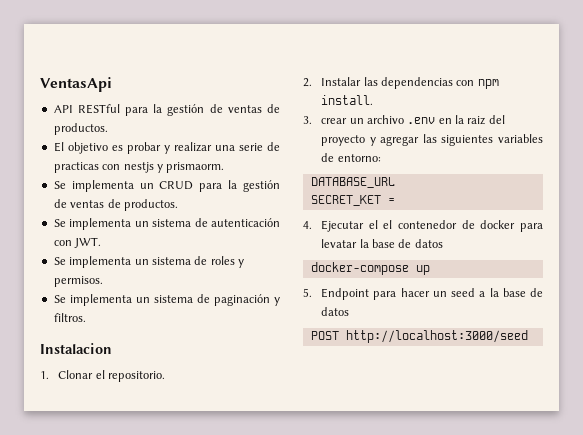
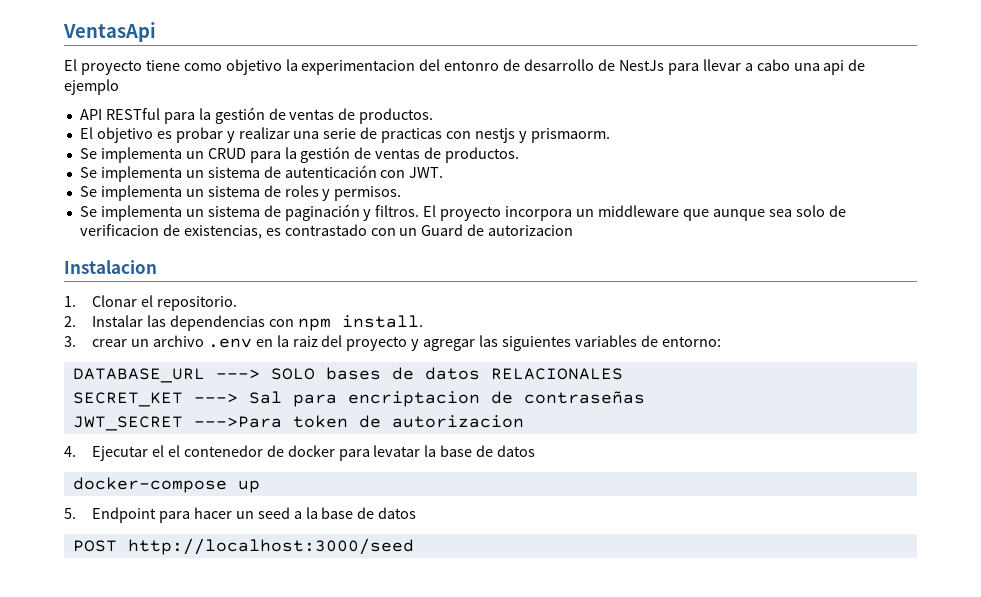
(112, 84) none -> [64,59,866,75] [64,79,119,95] // El proyecto tiene como objetivo la experimentacion del entonro de desarrollo de NestJs para llevar a cabo una api de ejemplo
(86, 317) none -> [423,205,846,221] [79,224,574,239] El proyecto incorpora un middleware que aunque sea solo de verificacion de existencias, es contrastado con un Guard de autorizacion
[310,195,395,206] // SECRET_KET = -> [215,367,623,380] [72,391,645,407] [72,415,524,431] ---> SOLO bases de datos RELACIONALES // SECRET_KET ---> Sal para encriptacion de contraseñas // JWT_SECRET --->Para token de autorizacion

